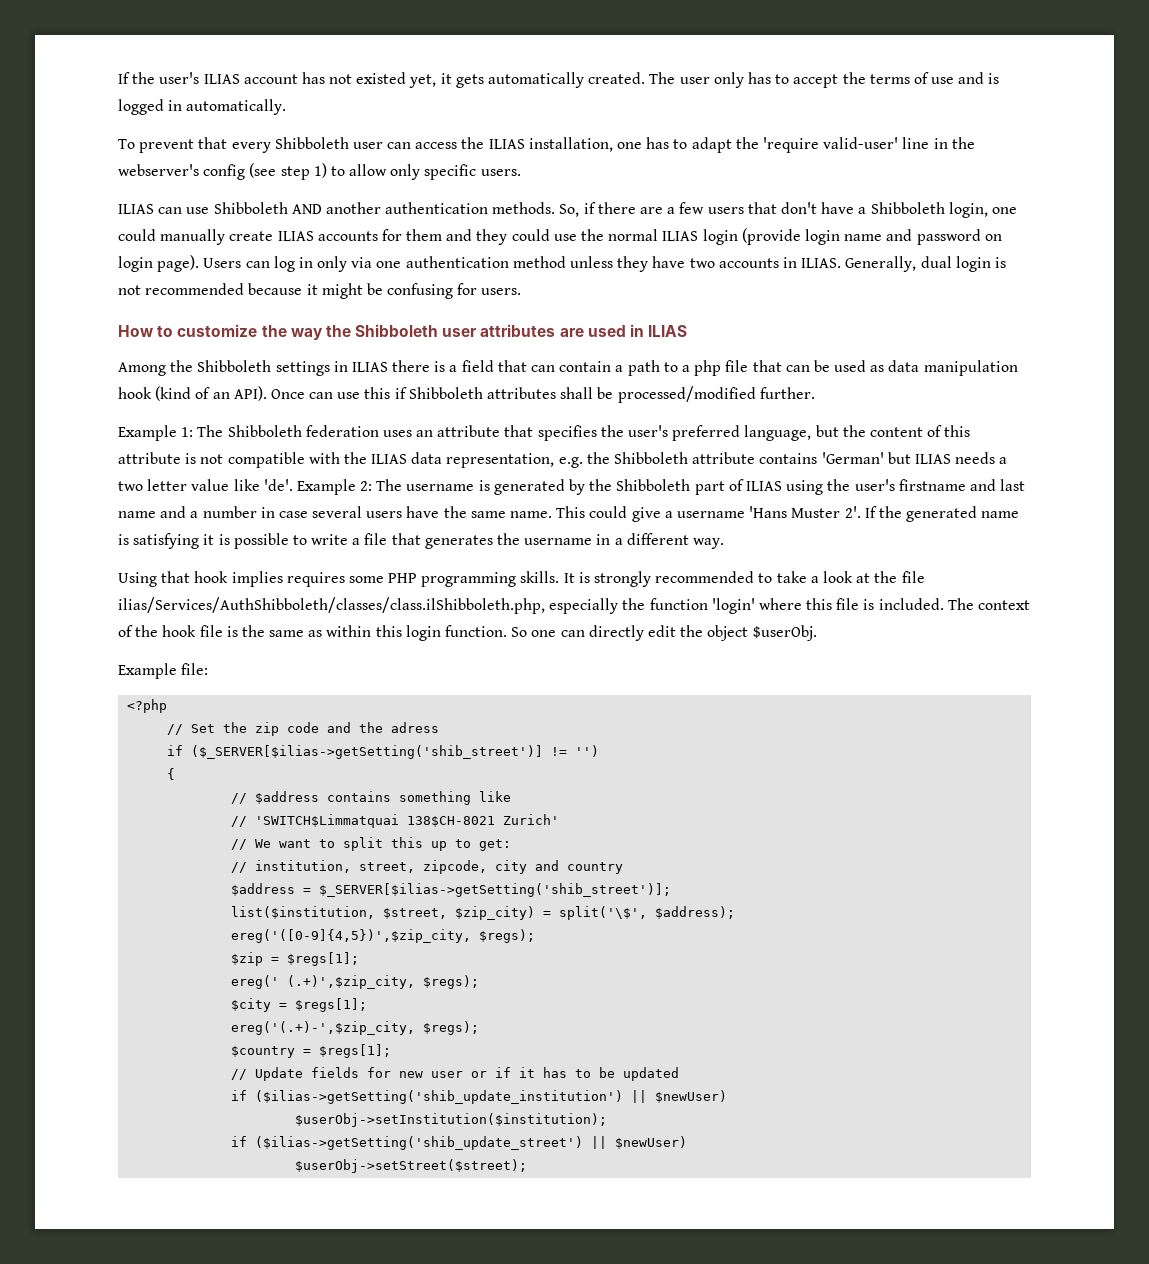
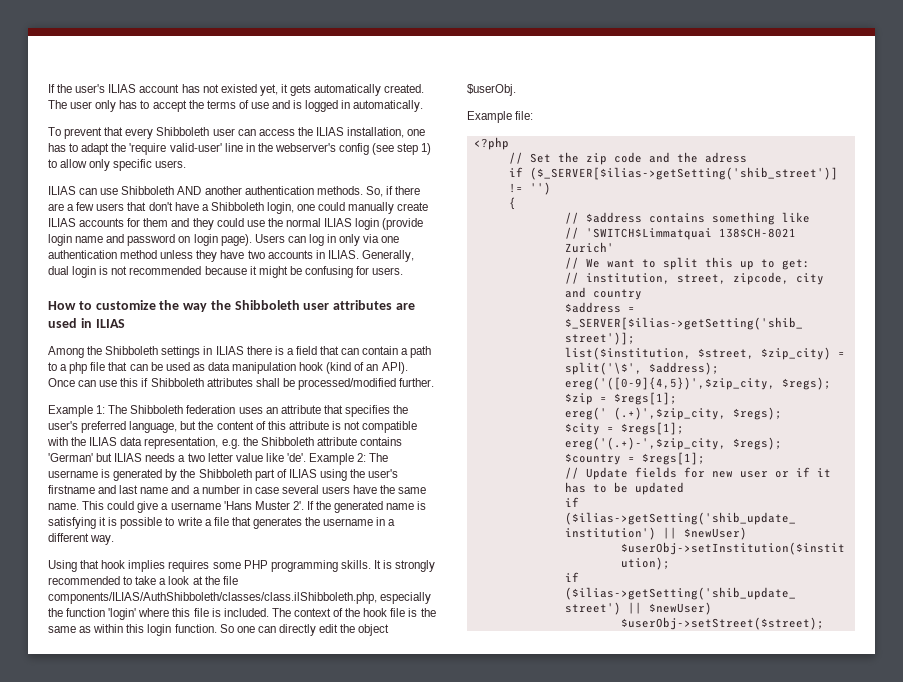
[118,597,545,614] ilias/Services/AuthShibboleth/classes/class.ilShibboleth.php, -> [48,592,377,604] components/ILIAS/AuthShibboleth/classes/class.ilShibboleth.php,

